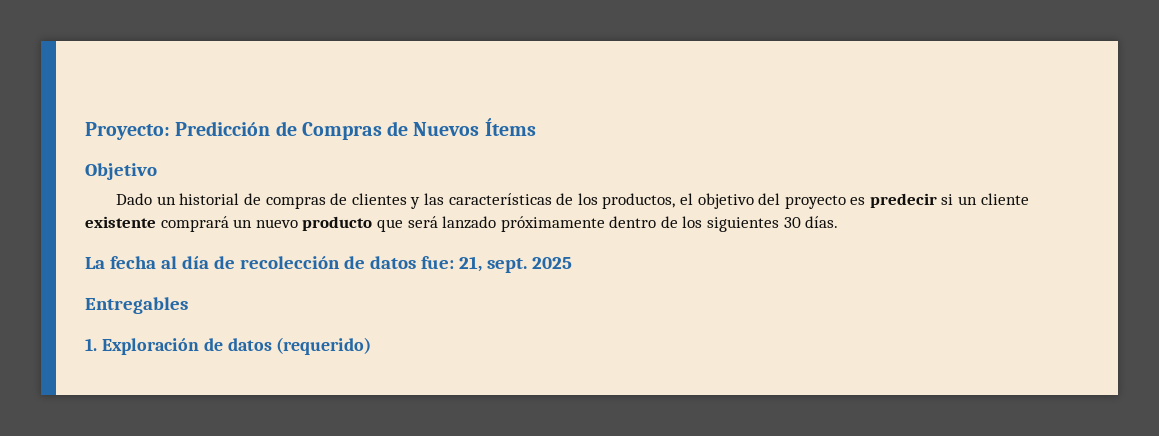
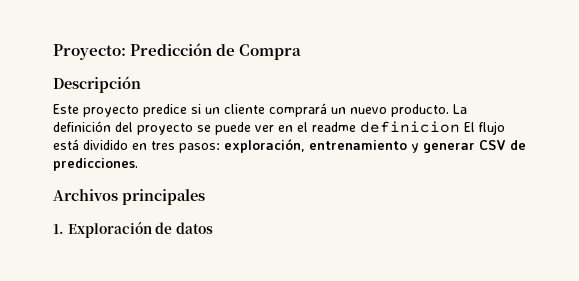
[301,118,536,140] [85,163,157,180] [116,193,937,209] Compras de Nuevos Ítems // Objetivo // Dado un historial de compras de clientes y las características de los productos, el objetivo del proyecto es predecir -> [239,44,302,60] [53,76,141,93] [53,104,187,117] Compra // Descripción // Este proyecto predice
[85,216,156,228] existente -> (265, 109) none
[302,216,839,232] [85,256,572,273] [85,297,188,314] producto que será lanzado próximamente dentro de los siguientes 30 días. // La fecha al día de recolección de datos fue: 21, sept. 2025 // Entregables -> [391,104,467,117] [53,121,505,135] [53,139,526,153] [53,158,138,171] [53,189,205,205] producto. La definición del proyecto se puede ver en el readme definicion El flujo está dividido en tres pasos: exploración, entrenamiento y generar CSV de predicciones. // Archivos principales
[276,337,372,355] (requerido) -> (213, 228) none

